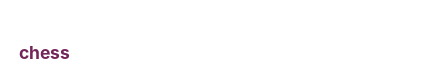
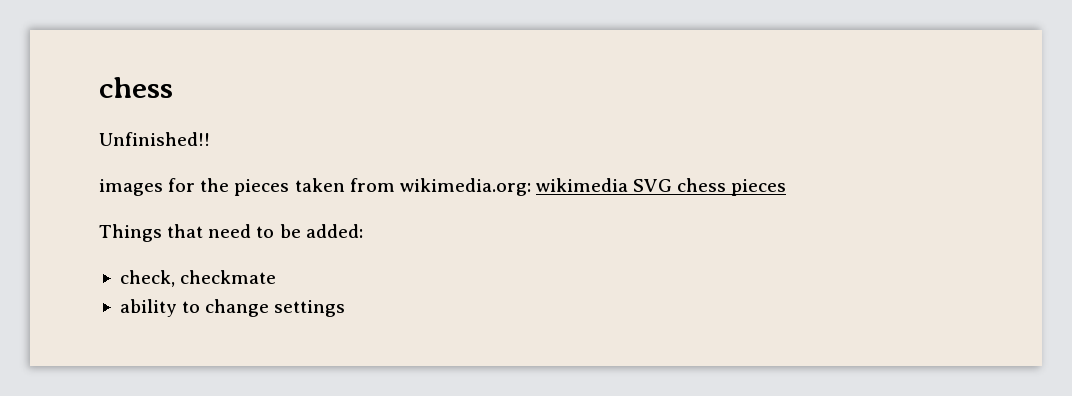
[19,46,70,59] chess -> [99,77,173,98] [99,132,210,146] [99,178,787,196] [99,224,363,242] [119,270,277,287] [119,299,346,317] chess // Unfinished!! // images for the pieces taken from wikimedia.org: wikimedia SVG chess pieces // Things that need to be added: // check, checkmate // ability to change settings

